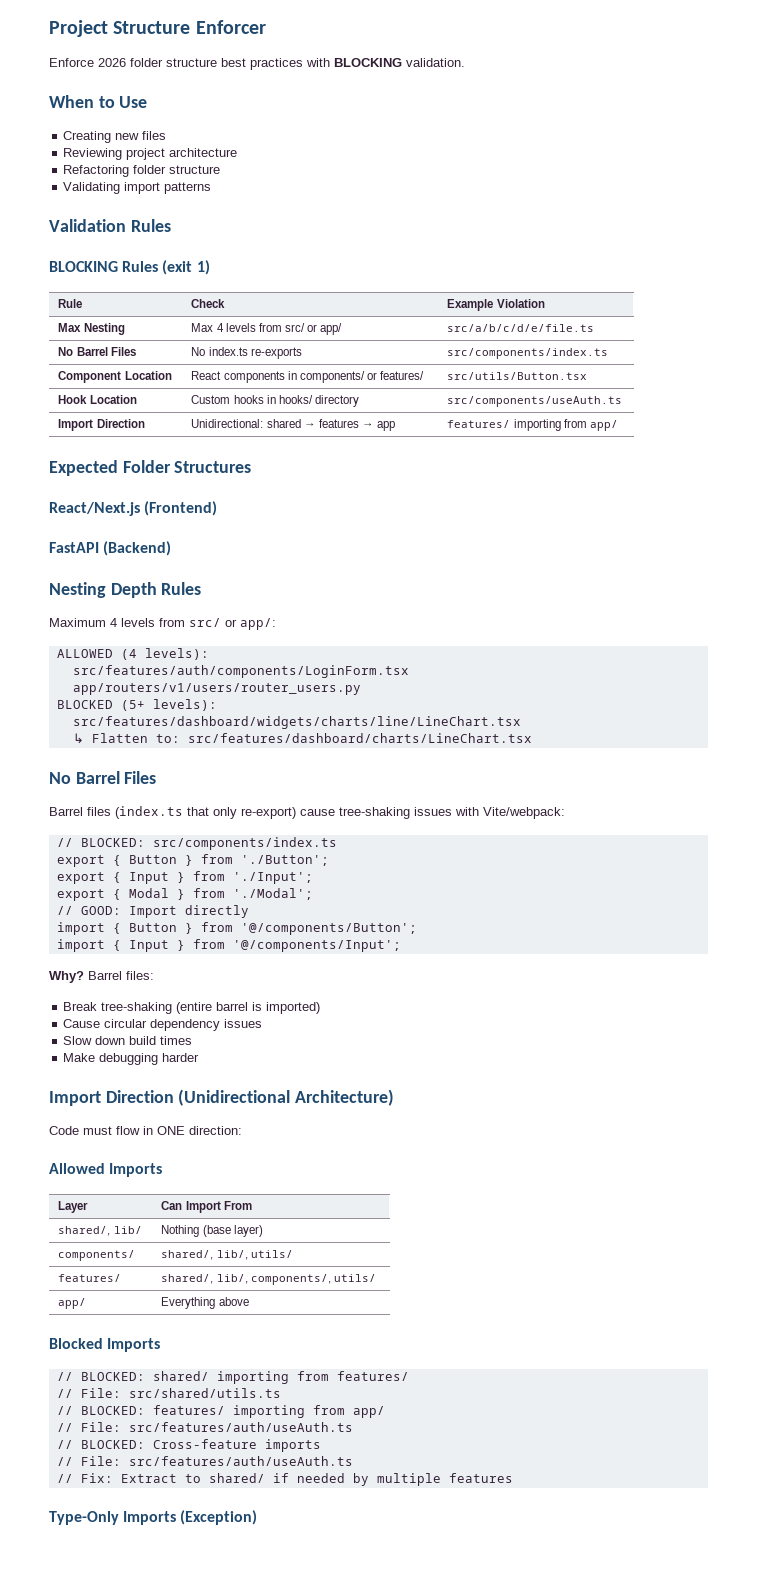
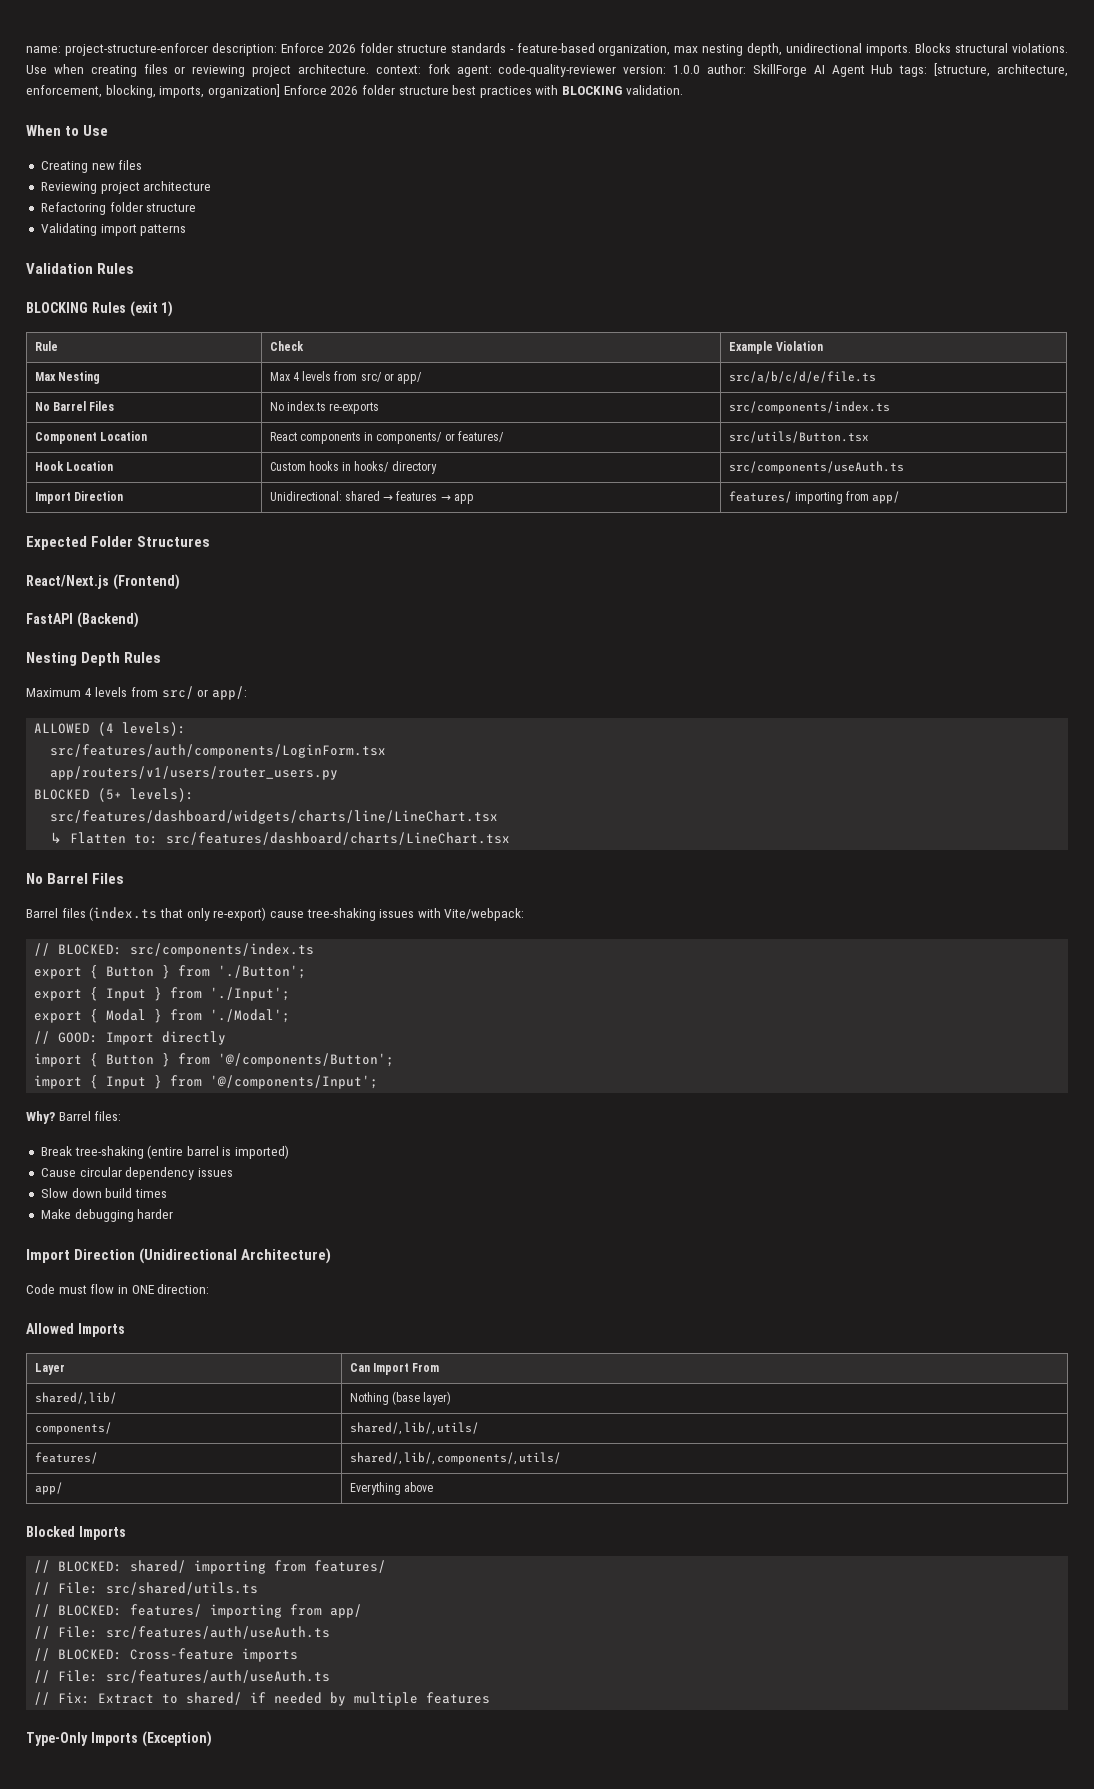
[49,20,266,37] Project Structure Enforcer // -> [26,43,1068,56] [26,63,1069,77] [26,84,280,98] name: project-structure-enforcer description: Enforce 2026 folder structure standards - feature-based organization, max nesting depth, unidirectional imports. Blocks structural violations. Use when creating files or reviewing project architecture. context: fork agent: code-quality-reviewer version: 1.0.0 author: SkillForge AI Agent Hub tags: [structure, architecture, enforcement, blocking, imports, organization]

